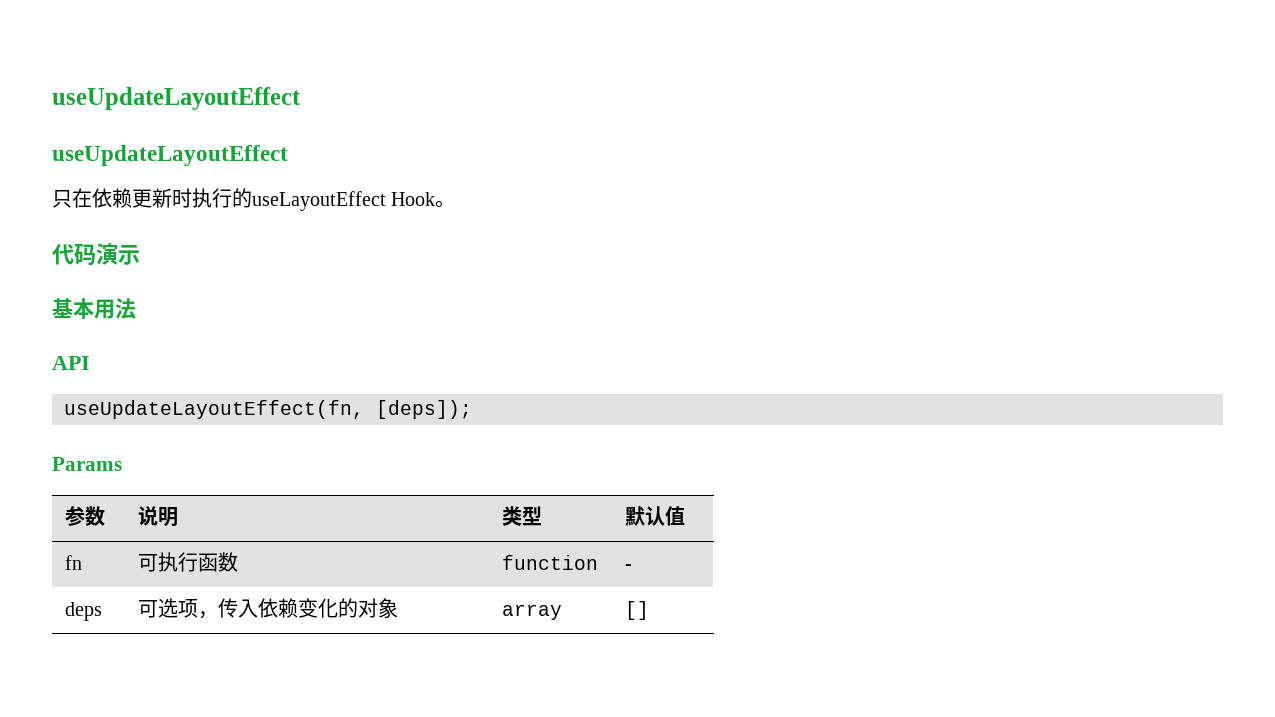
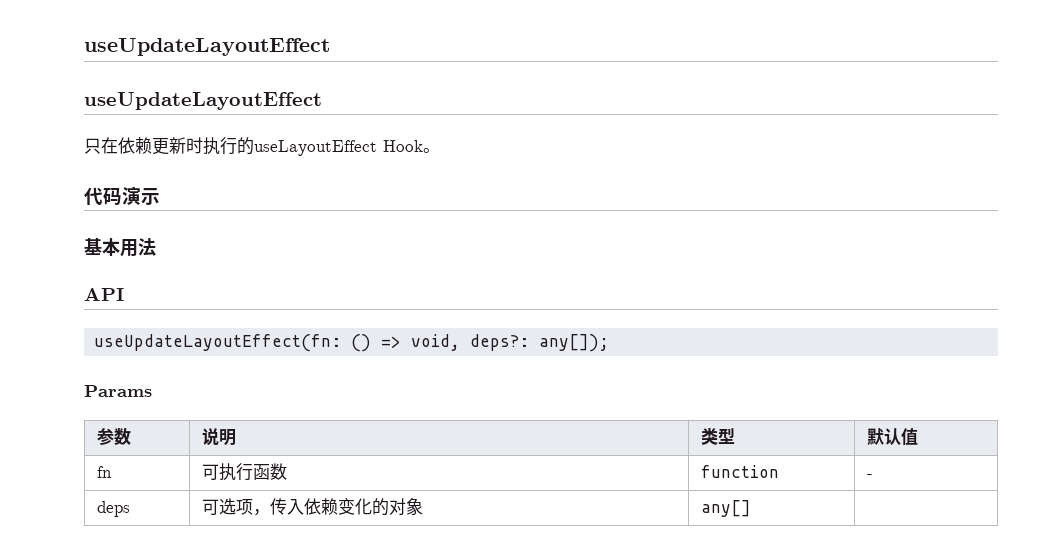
[64,400,472,419] useUpdateLayoutEffect(fn, [deps]); -> [94,334,610,352] useUpdateLayoutEffect(fn: () => void, deps?: any[]);
[501,604,562,620] [624,601,649,620] array | [] -> [700,500,751,517] any[] |

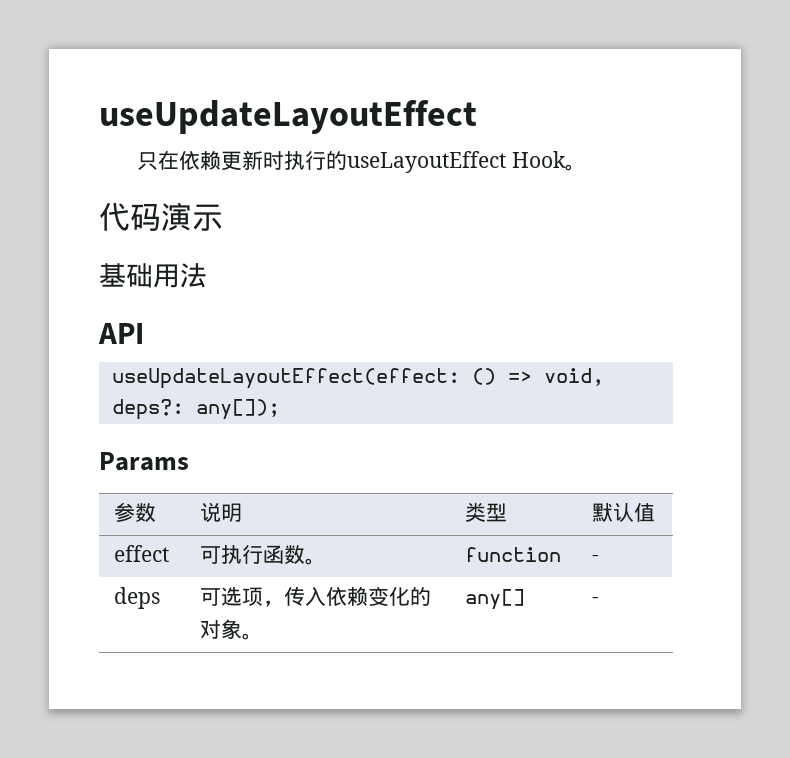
[84,38,330,56] [84,92,322,110] useUpdateLayoutEffect // useUpdateLayoutEffect -> [99,100,477,134] useUpdateLayoutEffect
[102,238,120,256] 本 -> [126,263,153,288] 础
[94,334,342,352] useUpdateLayoutEffect(fn: -> [111,368,460,389] useUpdateLayoutEffect(effect:
[96,466,112,478] fn -> [114,545,170,562] effect
(287, 471) none -> [305,558,327,565] 。
(423, 506) none -> [242,633,264,640] 。
(751, 508) none -> [592,597,600,604] -

